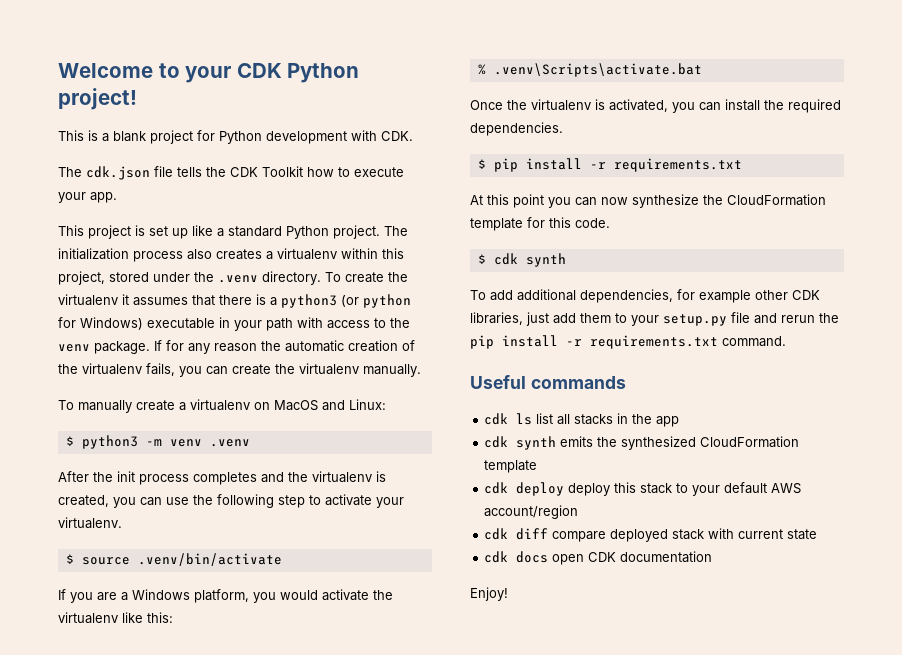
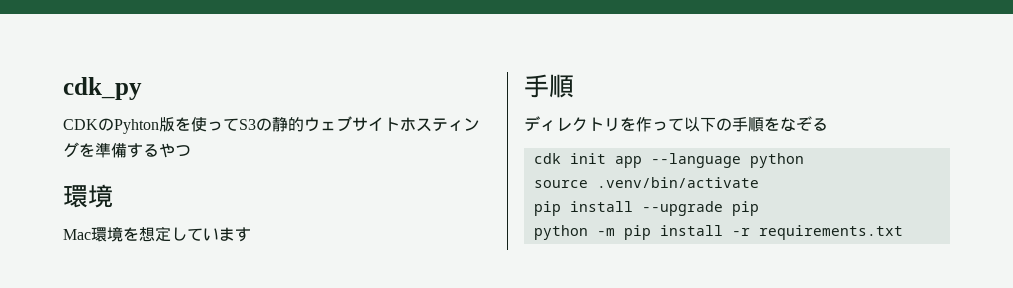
[58,63,360,83] [58,88,137,110] [58,130,413,144] [58,166,404,180] [58,192,117,203] [58,225,408,239] [58,248,404,262] [58,271,408,285] [58,294,411,308] [58,317,410,331] [58,340,415,354] [58,363,421,377] [58,399,386,413] [65,435,250,449] [58,471,386,485] [58,494,404,508] [58,517,122,529] [65,553,282,566] [58,589,393,603] [58,612,173,624] [477,63,702,77] [470,99,841,113] [470,122,563,136] [477,158,742,172] [470,194,826,208] [470,217,610,231] [477,253,566,267] [470,289,820,303] [470,312,839,326] [470,335,786,349] [470,375,626,389] [484,413,680,427] [484,436,800,450] [484,460,538,473] [484,482,802,496] [484,505,579,519] [484,528,818,542] [484,551,713,565] [470,587,508,601] Welcome to your CDK Python project! // This is a blank project for Python development with CDK. // The cdk.json file tells the CDK Toolkit how to execute your app. // This project is set up like a standard Python project. The initialization process also creates a virtualenv within this project, stored under the .venv directory. To create the virtualenv it assumes that there is a python3 (or python for Windows) executable in your path with access to the venv package. If for any reason the automatic creation of the virtualenv fails, you can create the virtualenv manually. // To manually create a virtualenv on MacOS and Linux: // $ python3 -m venv .venv // After the init process completes and the virtualenv is created, you can use the following step to activate your virtualenv. // $ source .venv/bin/activate // If you are a Windows platform, you would activate the virtualenv like this: // % .venv\Scripts\activate.bat // Once the virtualenv is activated, you can install the required dependencies. // $ pip install -r requirements.txt // At this point you can now synthesize the CloudFormation template for this code. // $ cdk synth // To add additional dependencies, for example other CDK libraries, just add them to your setup.py file and rerun the pip install -r requirements.txt command. // Useful commands // cdk ls list all stacks in the app // cdk synth emits the synthesized CloudFormation template // cdk deploy deploy this stack to your default AWS account/region // cdk diff compare deployed stack with current state // cdk docs open CDK documentation // Enjoy! -> [63,77,142,100] [63,116,480,134] [63,142,191,158] [63,184,113,208] [63,226,251,242] [524,74,574,98] [524,116,828,132] [533,153,804,168] [533,177,759,188] [533,201,759,216] [533,225,903,240] cdk_py // CDKのPyhton版を使ってS3の静的ウェブサイトホスティングを準備するやつ // 環境 // Mac環境を想定しています // 手順 // ディレクトリを作って以下の手順をなぞる // cdk init app --language python // source .venv/bin/activate // pip install --upgrade pip // python -m pip install -r requirements.txt

